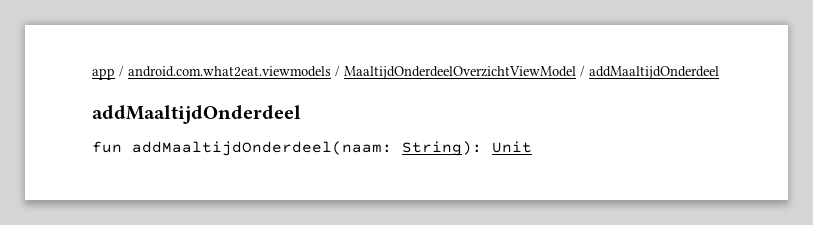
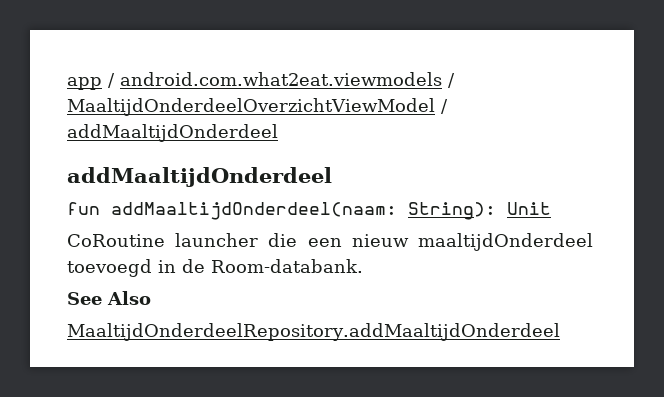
(532, 147) none -> [67,233,593,251] [67,259,363,277] [67,291,151,305] [67,323,560,341] // CoRoutine launcher die een nieuw maaltijdOnderdeel toevoegd in de Room-databank. // See Also // MaaltijdOnderdeelRepository.addMaaltijdOnderdeel

